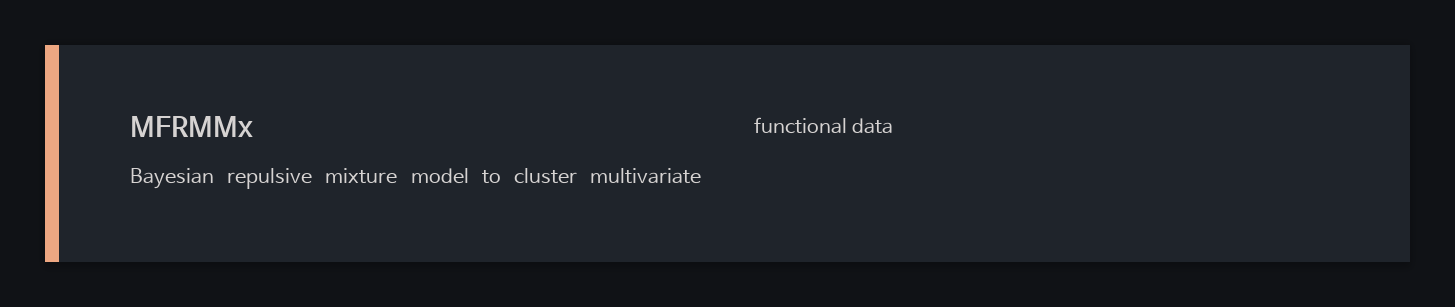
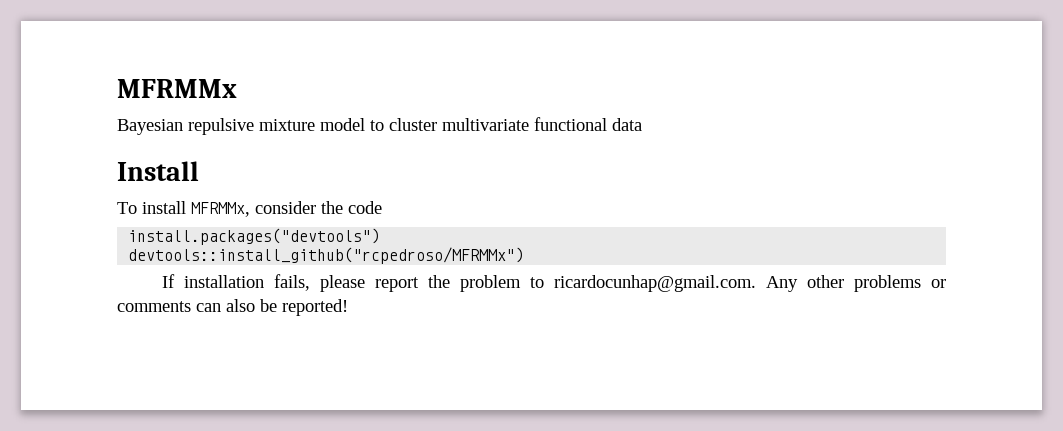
(894, 126) none -> [117,161,199,181] [117,201,382,217] [128,228,381,245] [128,247,525,264] [161,274,946,292] [117,299,348,316] // Install // To install MFRMMx, consider the code // install.packages("devtools") // devtools::install_github("rcpedroso/MFRMMx") // If installation fails, please report the problem to ricardocunhap@gmail.com. Any other problems or comments can also be reported!

